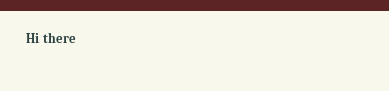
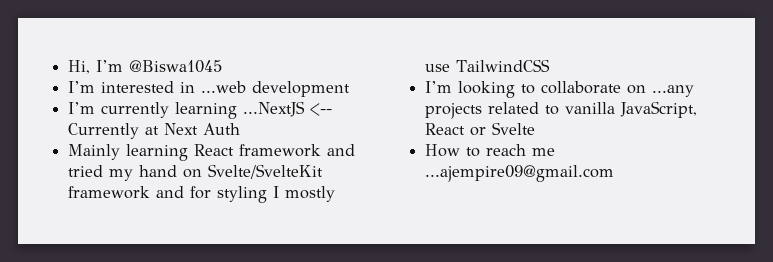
[26,32,76,43] Hi there -> [68,60,223,74] [68,81,351,97] [68,101,333,119] [68,123,241,139] [68,144,356,161] [68,164,324,181] [68,186,336,203] [425,59,551,72] [425,81,695,98] [425,101,698,119] [425,122,536,136] [425,144,556,157] [425,165,615,182] Hi, I’m @Biswa1045 // I’m interested in ...web development // I’m currently learning ...NextJS <-- Currently at Next Auth // Mainly learning React framework and tried my hand on Svelte/SvelteKit framework and for styling I mostly use TailwindCSS // I’m looking to collaborate on ...any projects related to vanilla JavaScript, React or Svelte // How to reach me ...ajempire09@gmail.com

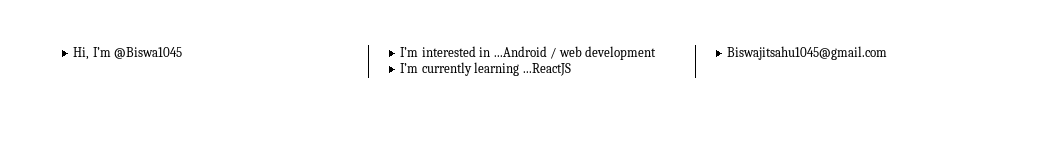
[201,81,247,93] ...web -> [493,46,582,59] ...Android / web
[243,101,333,117] [68,123,241,139] [68,144,356,161] [68,164,324,181] [68,186,336,203] [425,59,551,72] [425,81,695,98] [425,101,698,119] [425,122,536,136] [425,144,556,157] [425,165,615,182] ...NextJS <-- Currently at Next Auth // Mainly learning React framework and tried my hand on Svelte/SvelteKit framework and for styling I mostly use TailwindCSS // I’m looking to collaborate on ...any projects related to vanilla JavaScript, React or Svelte // How to reach me ...ajempire09@gmail.com -> [522,63,571,76] [727,46,888,60] ...ReactJS // Biswajitsahu1045@gmail.com

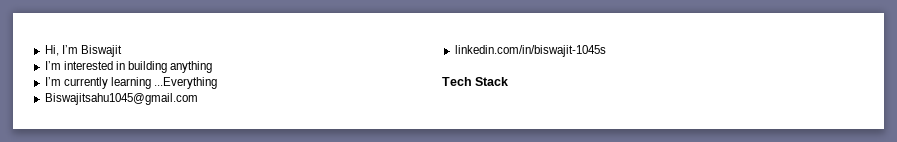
[114,47,183,59] @Biswa1045 -> [80,45,122,57] Biswajit
[493,46,657,60] ...Android / web development -> [127,61,213,73] building anything
[522,63,571,76] ...ReactJS -> [153,77,217,89] ...Everything
(888, 53) none -> [454,45,606,57] [442,77,509,86] // linkedin.com/in/biswajit-1045s // Tech Stack

